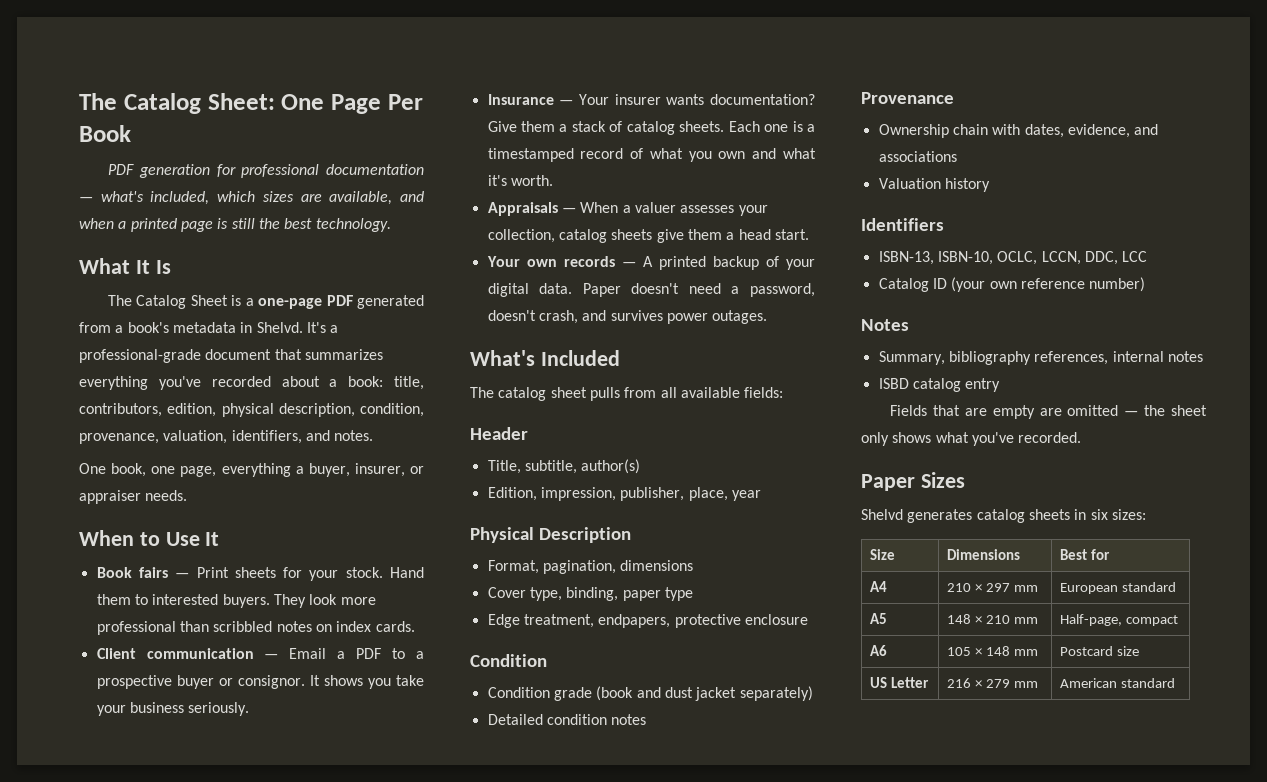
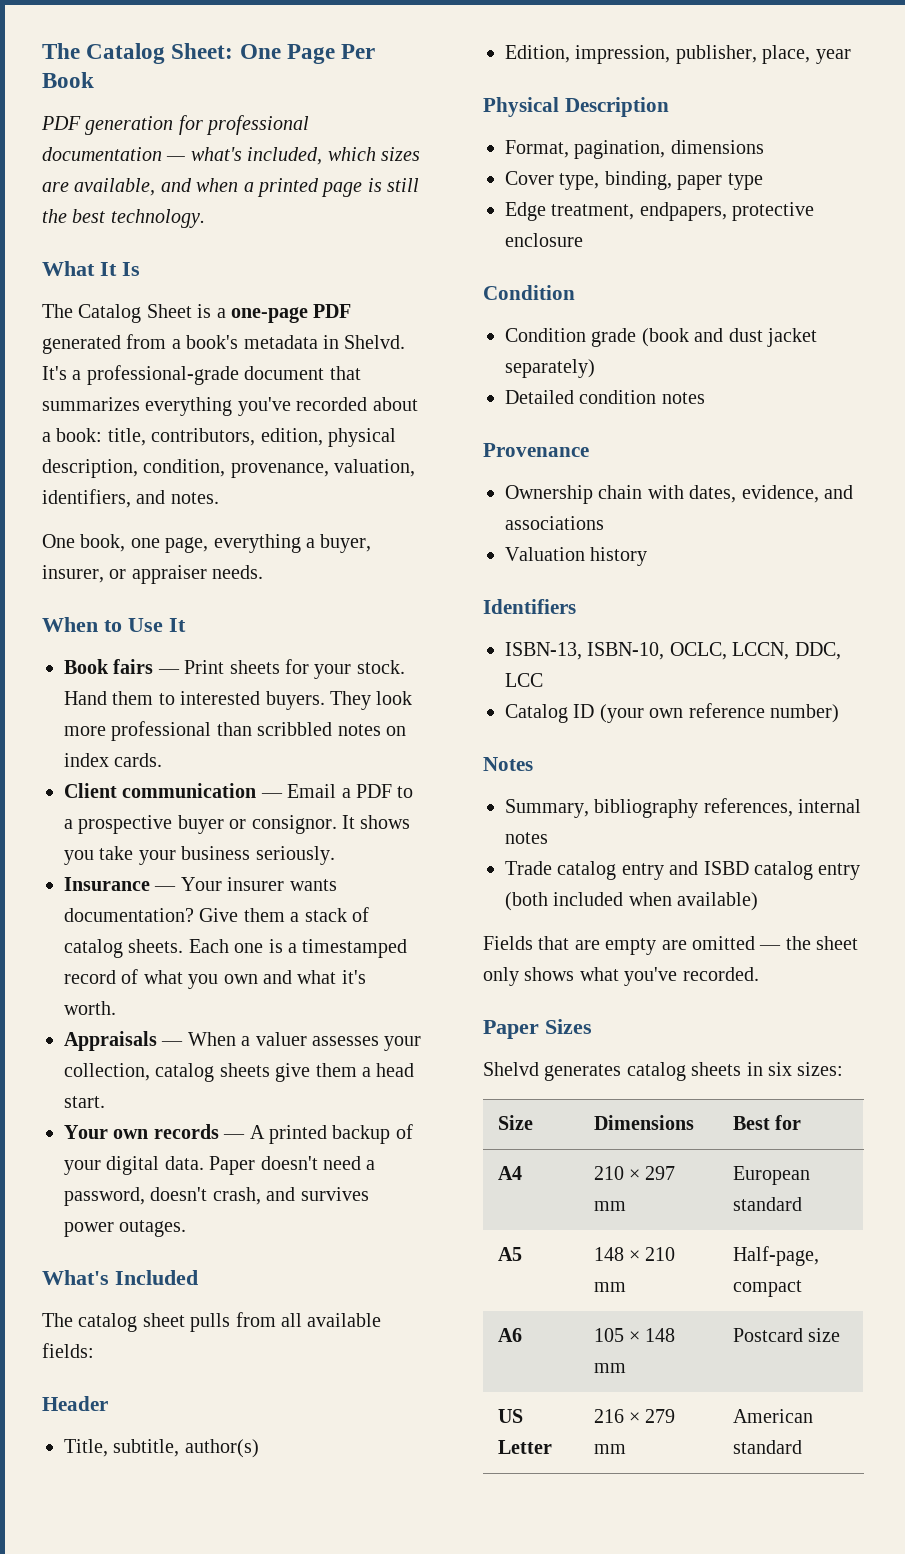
(1203, 356) none -> [505,861,699,880] Trade catalog entry and
(1001, 385) none -> [505,892,759,911] (both included when available)

